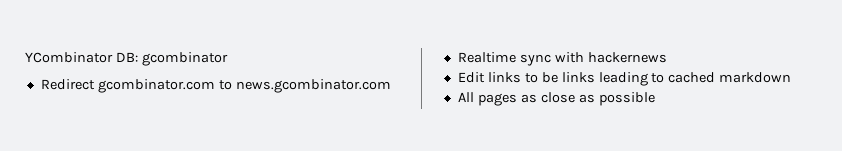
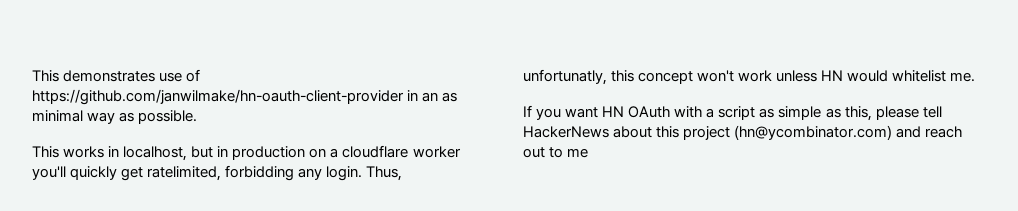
[25,52,228,66] [40,79,391,93] [457,52,667,66] [457,72,792,86] [457,92,655,106] YCombinator DB: gcombinator // Redirect gcombinator.com to news.gcombinator.com // Realtime sync with hackernews // Edit links to be links leading to cached markdown // All pages as close as possible -> [32,69,201,82] [32,89,458,105] [32,110,198,124] [32,145,461,161] [32,165,403,181] [523,69,976,85] [523,105,942,121] [523,125,963,140] [523,147,589,158] This demonstrates use of https://github.com/janwilmake/hn-oauth-client-provider in an as minimal way as possible. // This works in localhost, but in production on a cloudflare worker you'll quickly get ratelimited, forbidding any login. Thus, unfortunatly, this concept won't work unless HN would whitelist me. // If you want HN OAuth with a script as simple as this, please tell HackerNews about this project (hn@ycombinator.com) and reach out to me

